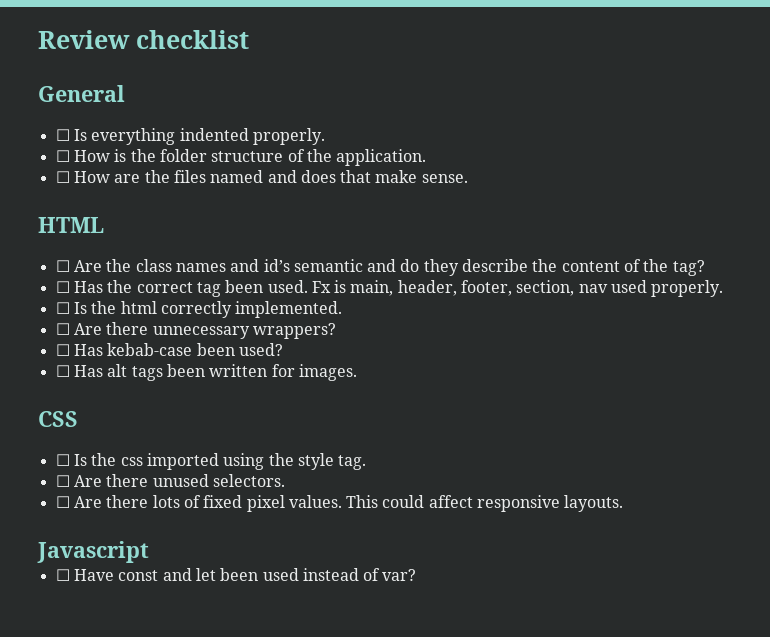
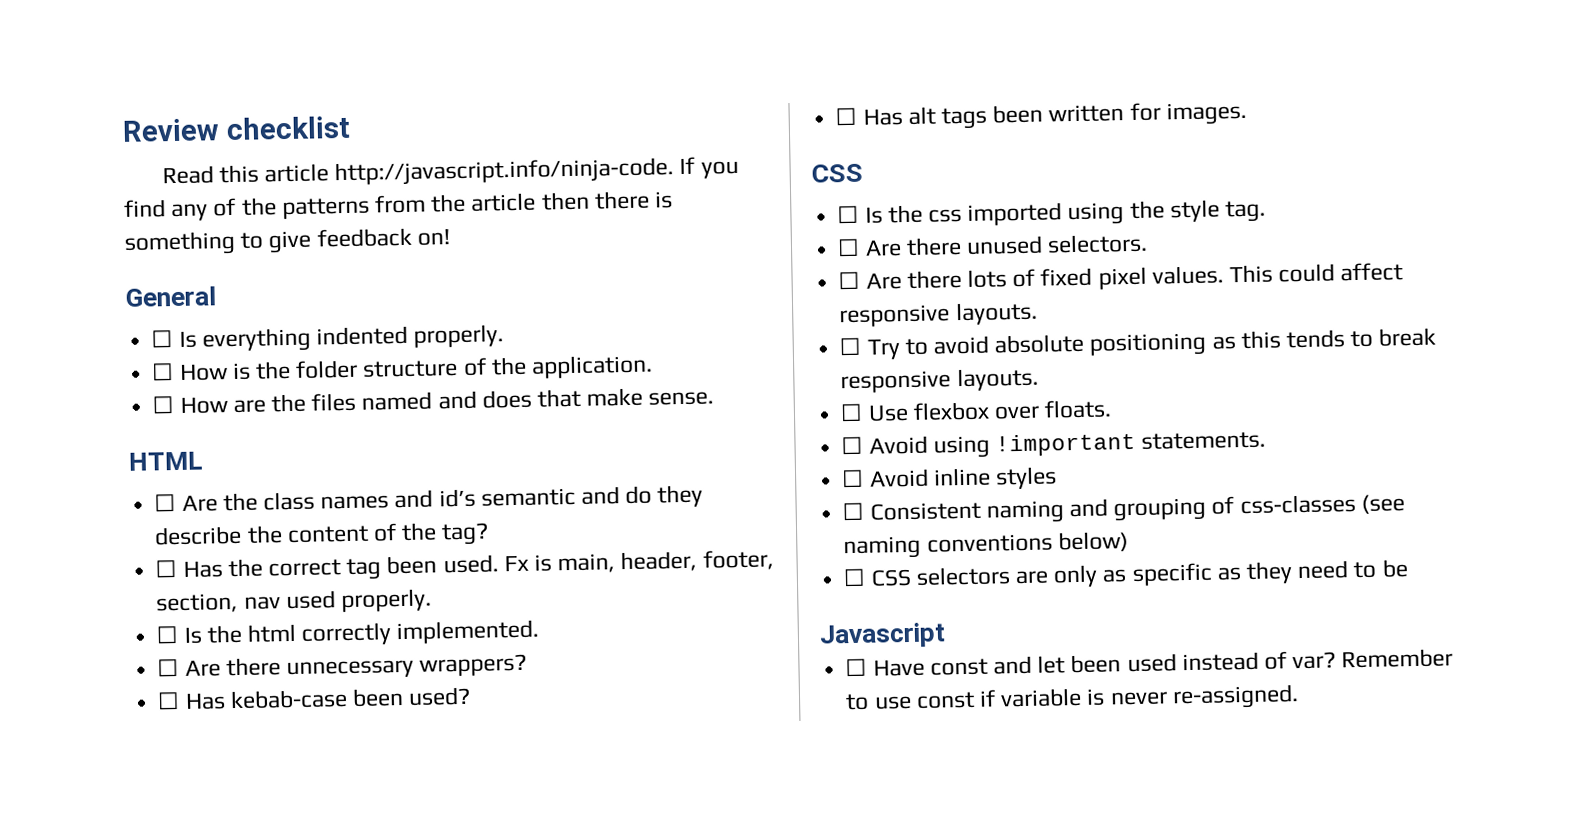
(249, 39) none -> [161,156,739,187] [124,190,674,222] [124,227,450,256] // Read this article http://javascript.info/ninja-code. If you find any of the patterns from the article then there is something to give feedback on!
(624, 503) none -> [839,327,1437,360] [840,367,1039,394] [840,399,1113,422] [841,431,1267,459] [841,466,1057,490] [842,494,1405,524] [843,531,1129,560] [843,559,1408,588] // ☐ Try to avoid absolute positioning as this tends to break responsive layouts. // ☐ Use flexbox over floats. // ☐ Avoid using !important statements. // ☐ Avoid inline styles // ☐ Consistent naming and grouping of css-classes (see naming conventions below) // ☐ CSS selectors are only as specific as they need to be
(417, 575) none -> [1341,648,1454,669] [845,684,1299,711] Remember to use const if variable is never re-assigned.

